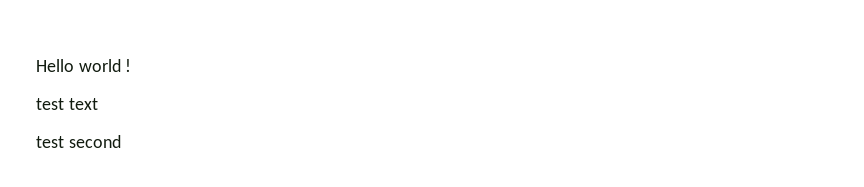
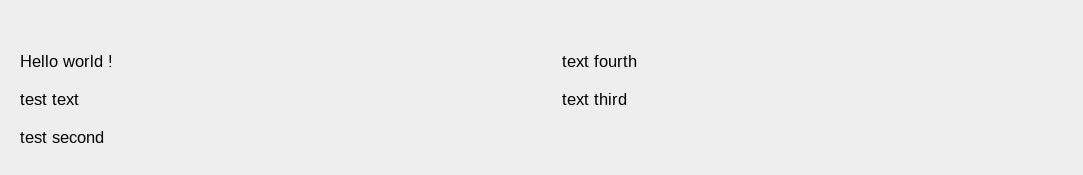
(121, 141) none -> [562,55,637,67] [562,93,627,105] // text fourth // text third

